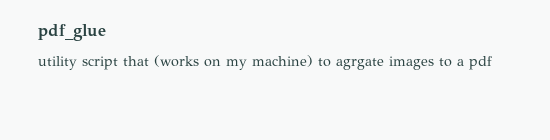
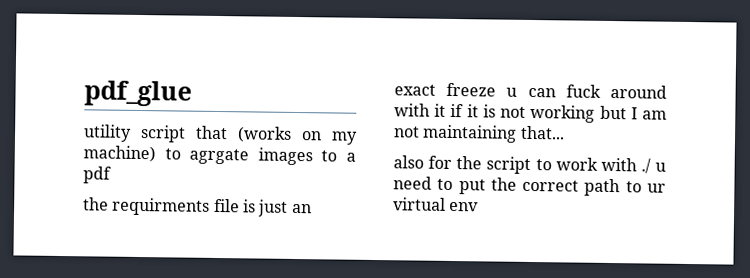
(492, 63) none -> [83,197,312,217] [394,82,667,99] [394,103,667,123] [394,124,565,143] [393,155,666,174] [393,176,666,197] [393,197,480,212] // the requirments file is just an exact freeze u can fuck around with it if it is not working but I am not maintaining that... // also for the script to work with ./ u need to put the correct path to ur virtual env

